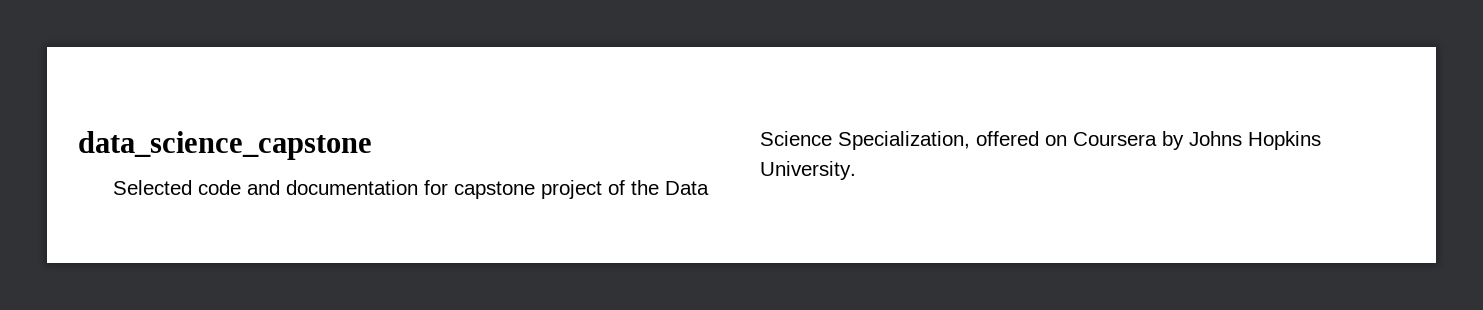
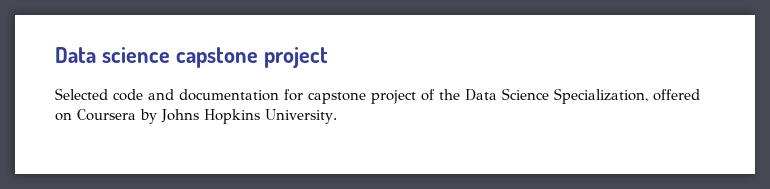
[78,131,372,160] data_science_capstone -> [55,47,328,68] Data science capstone project

